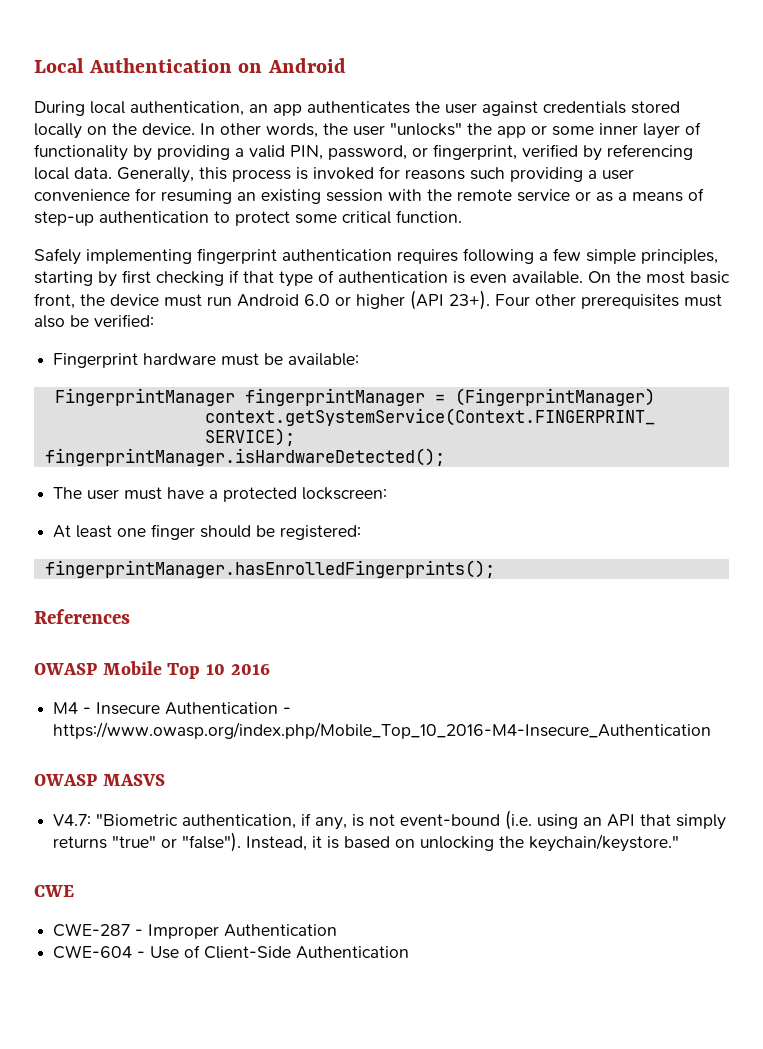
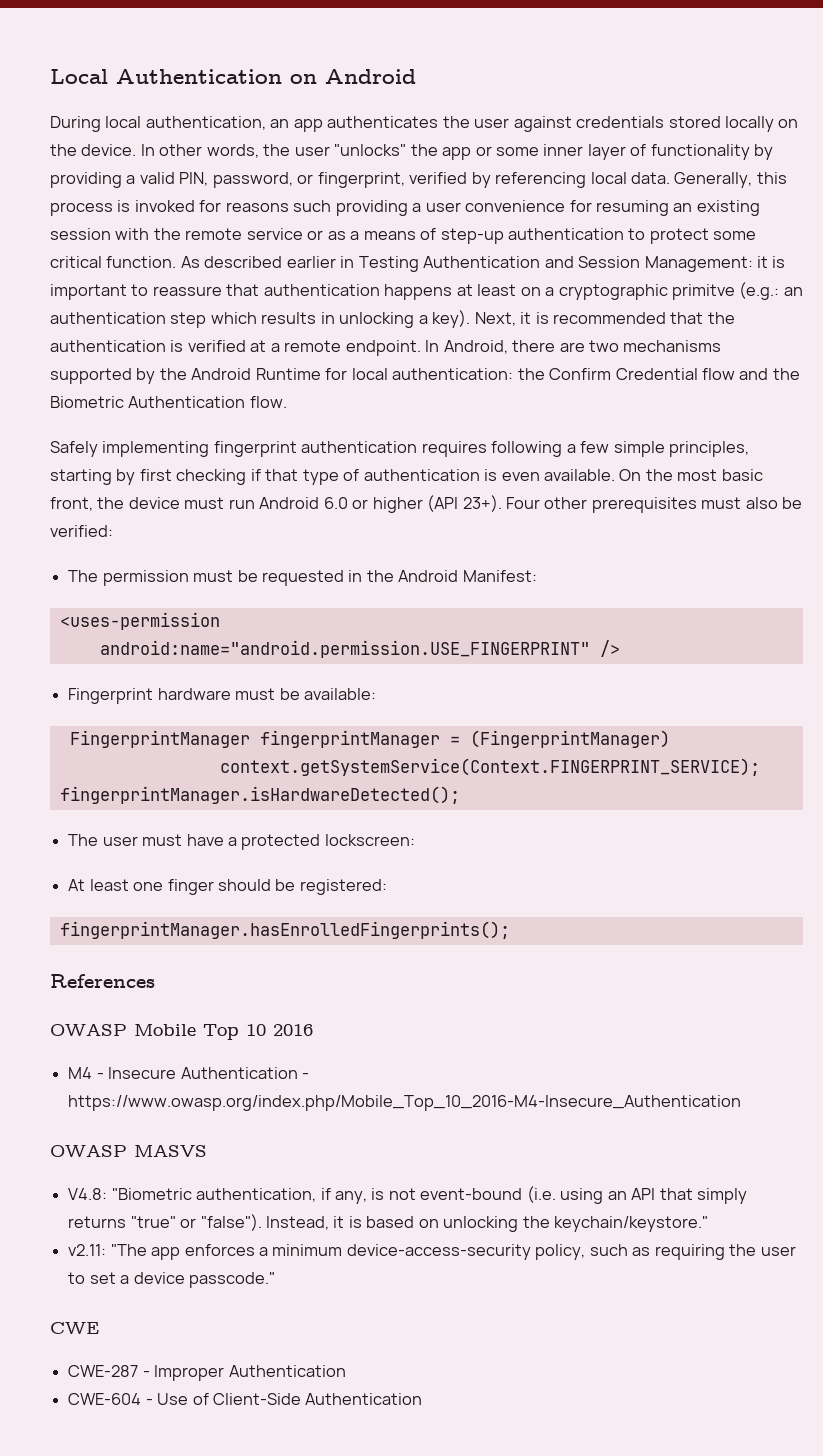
(462, 216) none -> [180,256,786,272] [50,282,803,300] [50,310,735,328] [50,340,722,356] [50,368,800,384] [50,396,287,408] As described earlier in Testing Authentication and Session Management: it is important to reassure that authentication happens at least on a cryptographic primitve (e.g.: an authentication step which results in unlocking a key). Next, it is recommended that the authentication is verified at a remote endpoint. In Android, there are two mechanisms supported by the Android Runtime for local authentication: the Confirm Credential flow and the Biometric Authentication flow.
(154, 320) none -> [68,570,537,586] [59,612,220,630] [99,640,620,658] // The permission must be requested in the Android Manifest: // <uses-permission // android:name="android.permission.USE_FINGERPRINT" />
[53,814,92,826] V4.7: -> [68,1188,108,1200] V4.8:
(680, 843) none -> [68,1244,796,1260] [68,1272,275,1288] // v2.11: "The app enforces a minimum device-access-security policy, such as requiring the user to set a device passcode."

